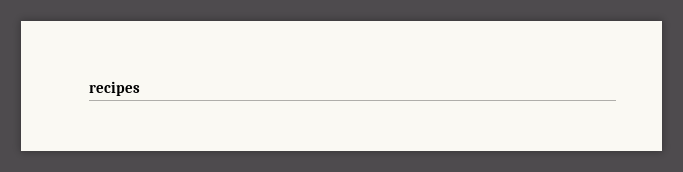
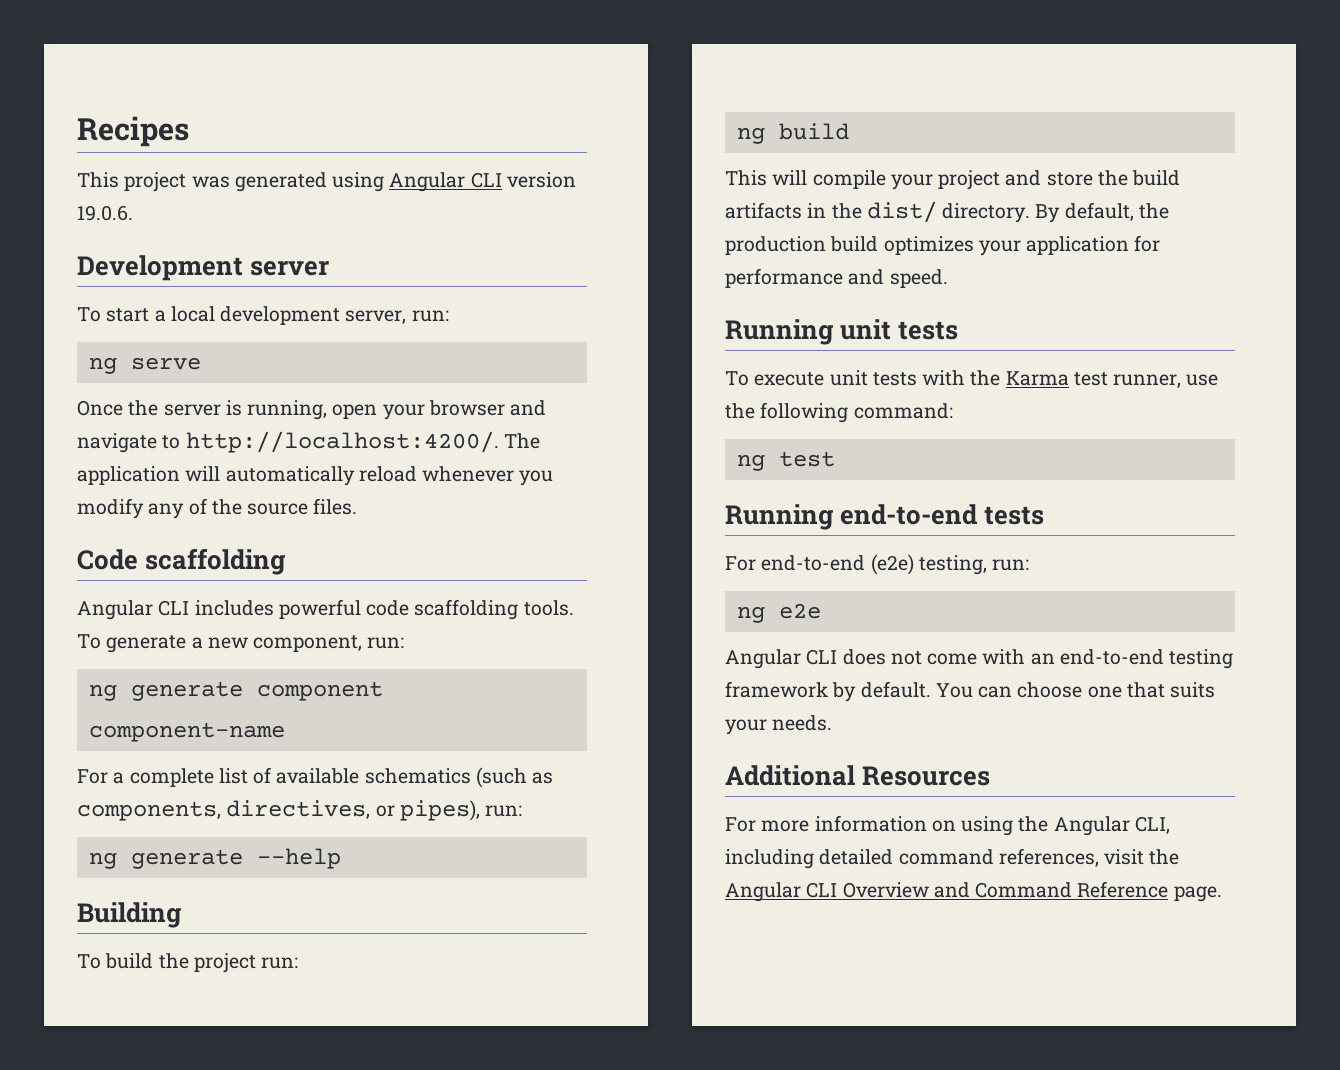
[89,81,140,96] recipes -> [77,116,189,147] [77,172,576,192] [77,205,133,221] [77,255,330,281] [77,306,449,325] [88,357,201,374] [77,400,547,420] [77,431,540,453] [77,466,554,486] [77,498,358,519] [77,548,287,575] [77,599,574,620] [77,634,405,653] [88,681,383,701] [88,722,285,742] [77,767,554,788] [77,800,523,821] [88,848,341,869] [77,902,182,928] [77,953,299,973] [736,123,849,144] [725,170,1181,190] [725,201,1169,223] [725,235,1161,256] [725,268,948,288] [725,319,959,345] [725,370,1219,388] [725,402,953,423] [736,451,835,471] [725,504,1045,530] [725,554,1030,575] [736,603,821,623] [725,649,1234,669] [725,681,1216,702] [725,715,833,735] [725,765,991,786] [725,815,1170,836] [725,848,1180,869] [725,881,1222,902] Recipes // This project was generated using Angular CLI version 19.0.6. // Development server // To start a local development server, run: // ng serve // Once the server is running, open your browser and navigate to http://localhost:4200/. The application will automatically reload whenever you modify any of the source files. // Code scaffolding // Angular CLI includes powerful code scaffolding tools. To generate a new component, run: // ng generate component component-name // For a complete list of available schematics (such as components, directives, or pipes), run: // ng generate --help // Building // To build the project run: // ng build // This will compile your project and store the build artifacts in the dist/ directory. By default, the production build optimizes your application for performance and speed. // Running unit tests // To execute unit tests with the Karma test runner, use the following command: // ng test // Running end-to-end tests // For end-to-end (e2e) testing, run: // ng e2e // Angular CLI does not come with an end-to-end testing framework by default. You can choose one that suits your needs. // Additional Resources // For more information on using the Angular CLI, including detailed command references, visit the Angular CLI Overview and Command Reference page.

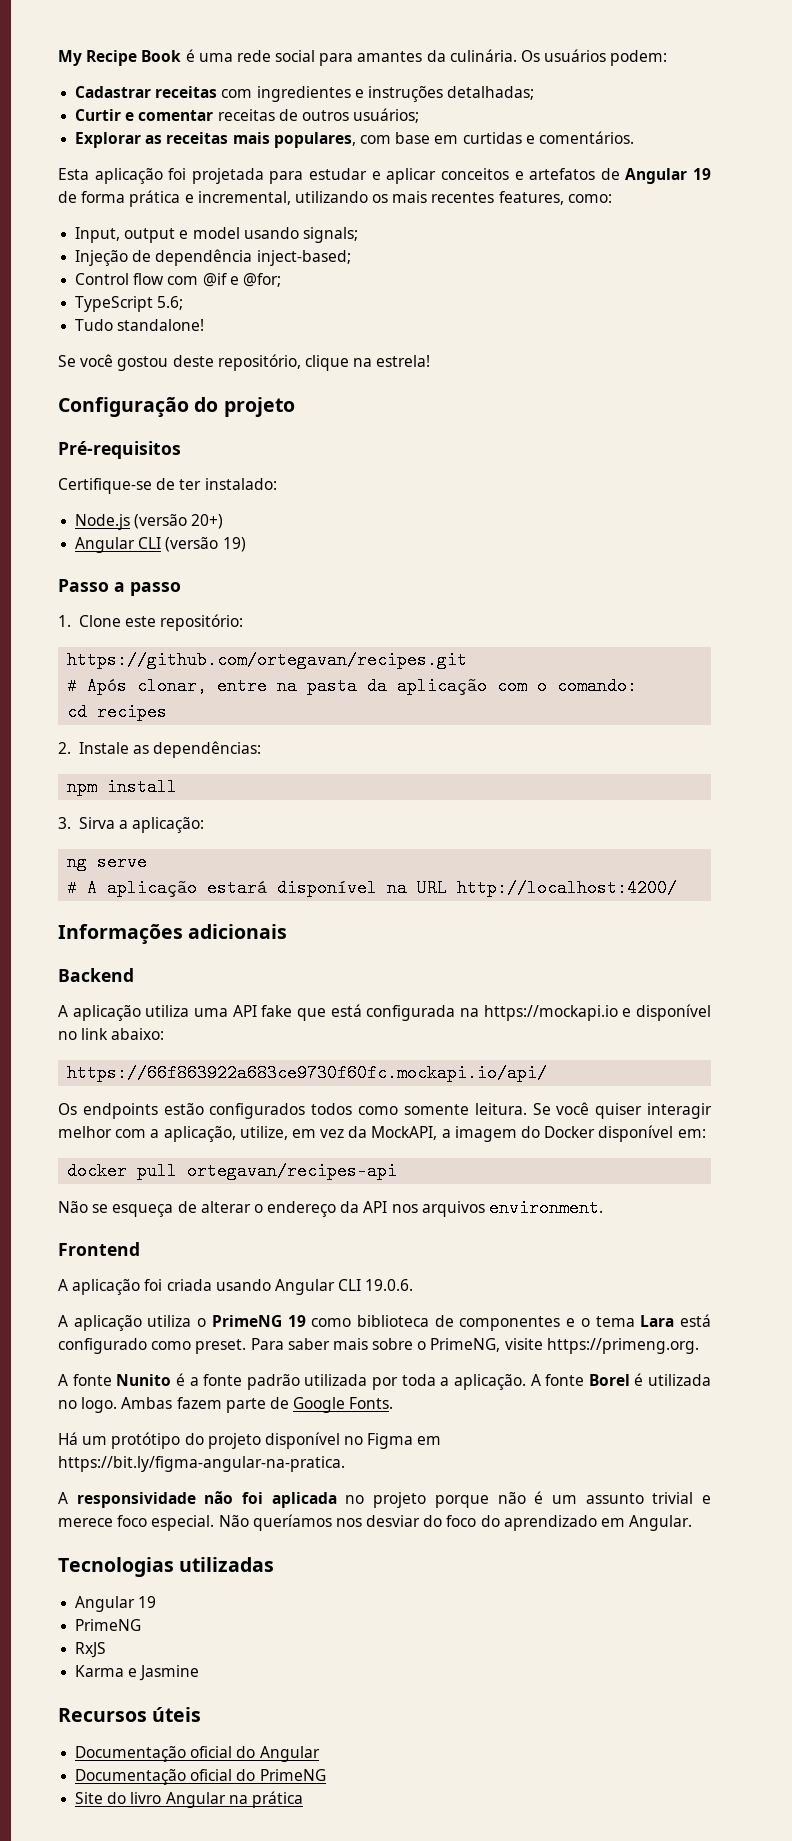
[77,116,189,147] [77,172,576,192] [77,205,133,221] [77,255,330,281] [77,306,449,325] [88,357,201,374] [77,400,547,420] [77,431,540,453] [77,466,554,486] [77,498,358,519] [77,548,287,575] [77,599,574,620] [77,634,405,653] [88,681,383,701] [88,722,285,742] [77,767,554,788] [77,800,523,821] [88,848,341,869] [77,902,182,928] [77,953,299,973] [736,123,849,144] [725,170,1181,190] [725,201,1169,223] [725,235,1161,256] [725,268,948,288] [725,319,959,345] [725,370,1219,388] [725,402,953,423] [736,451,835,471] [725,504,1045,530] [725,554,1030,575] [736,603,821,623] [725,649,1234,669] [725,681,1216,702] [725,715,833,735] [725,765,991,786] [725,815,1170,836] [725,848,1180,869] [725,881,1222,902] Recipes // This project was generated using Angular CLI version 19.0.6. // Development server // To start a local development server, run: // ng serve // Once the server is running, open your browser and navigate to http://localhost:4200/. The application will automatically reload whenever you modify any of the source files. // Code scaffolding // Angular CLI includes powerful code scaffolding tools. To generate a new component, run: // ng generate component component-name // For a complete list of available schematics (such as components, directives, or pipes), run: // ng generate --help // Building // To build the project run: // ng build // This will compile your project and store the build artifacts in the dist/ directory. By default, the production build optimizes your application for performance and speed. // Running unit tests // To execute unit tests with the Karma test runner, use the following command: // ng test // Running end-to-end tests // For end-to-end (e2e) testing, run: // ng e2e // Angular CLI does not come with an end-to-end testing framework by default. You can choose one that suits your needs. // Additional Resources // For more information on using the Angular CLI, including detailed command references, visit the Angular CLI Overview and Command Reference page. -> [58,49,668,66] [75,86,535,102] [75,108,420,123] [75,131,634,148] [58,168,712,184] [58,190,612,207] [75,227,358,243] [75,249,351,266] [75,273,281,287] [75,296,184,312] [75,319,205,331] [58,354,431,371] [58,397,295,417] [58,441,181,459] [58,478,277,494] [75,514,224,530] [75,537,246,553] [58,579,181,596] [58,614,244,631] [67,651,468,669] [67,677,638,695] [67,703,168,721] [58,741,262,758] [67,778,178,796] [58,817,205,833] [67,853,148,871] [67,879,678,897] [58,924,288,944] [58,968,134,982] [58,1004,711,1021] [58,1028,165,1040] [67,1064,548,1082] [58,1102,712,1119] [58,1125,706,1142] [67,1162,398,1180] [58,1199,604,1217] [58,1242,140,1256] [58,1279,414,1295] [58,1314,711,1331] [58,1338,699,1354] [58,1373,711,1390] [58,1397,394,1413] [58,1432,442,1449] [58,1456,345,1472] [58,1491,712,1508] [58,1514,693,1531] [58,1557,275,1577] [75,1596,157,1612] [75,1619,142,1631] [75,1642,107,1658] [75,1665,200,1681] [58,1707,202,1722] [75,1746,320,1762] [75,1769,326,1785] [75,1791,303,1808] My Recipe Book é uma rede social para amantes da culinária. Os usuários podem: // Cadastrar receitas com ingredientes e instruções detalhadas; // Curtir e comentar receitas de outros usuários; // Explorar as receitas mais populares, com base em curtidas e comentários. // Esta aplicação foi projetada para estudar e aplicar conceitos e artefatos de Angular 19 de forma prática e incremental, utilizando os mais recentes features, como: // Input, output e model usando signals; // Injeção de dependência inject-based; // Control flow com @if e @for; // TypeScript 5.6; // Tudo standalone! // Se você gostou deste repositório, clique na estrela! // Configuração do projeto // Pré-requisitos // Certifique-se de ter instalado: // Node.js (versão 20+) // Angular CLI (versão 19) // Passo a passo // 1. Clone este repositório: // https://github.com/ortegavan/recipes.git // # Após clonar, entre na pasta da aplicação com o comando: // cd recipes // 2. Instale as dependências: // npm install // 3. Sirva a aplicação: // ng serve // # A aplicação estará disponível na URL http://localhost:4200/ // Informações adicionais // Backend // A aplicação utiliza uma API fake que está configurada na https://mockapi.io e disponível no link abaixo: // https://66f863922a683ce9730f60fc.mockapi.io/api/ // Os endpoints estão configurados todos como somente leitura. Se você quiser interagir melhor com a aplicação, utilize, em vez da MockAPI, a imagem do Docker disponível em: // docker pull ortegavan/recipes-api // Não se esqueça de alterar o endereço da API nos arquivos environment. // Frontend // A aplicação foi criada usando Angular CLI 19.0.6. // A aplicação utiliza o PrimeNG 19 como biblioteca de componentes e o tema Lara está configurado como preset. Para saber mais sobre o PrimeNG, visite https://primeng.org. // A fonte Nunito é a fonte padrão utilizada por toda a aplicação. A fonte Borel é utilizada no logo. Ambas fazem parte de Google Fonts. // Há um protótipo do projeto disponível no Figma em https://bit.ly/figma-angular-na-pratica. // A responsividade não foi aplicada no projeto porque não é um assunto trivial e merece foco especial. Não queríamos nos desviar do foco do aprendizado em Angular. // Tecnologias utilizadas // Angular 19 // PrimeNG // RxJS // Karma e Jasmine // Recursos úteis // Documentação oficial do Angular // Documentação oficial do PrimeNG // Site do livro Angular na prática

